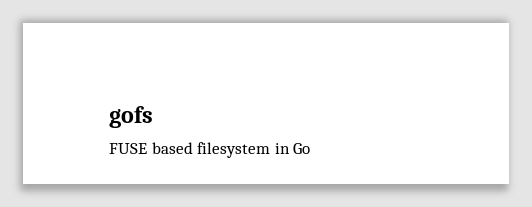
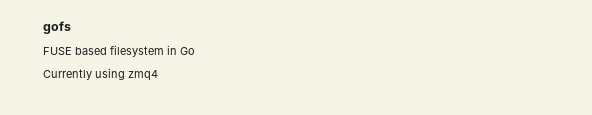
(311, 148) none -> [43,68,158,81] // Currently using zmq4

